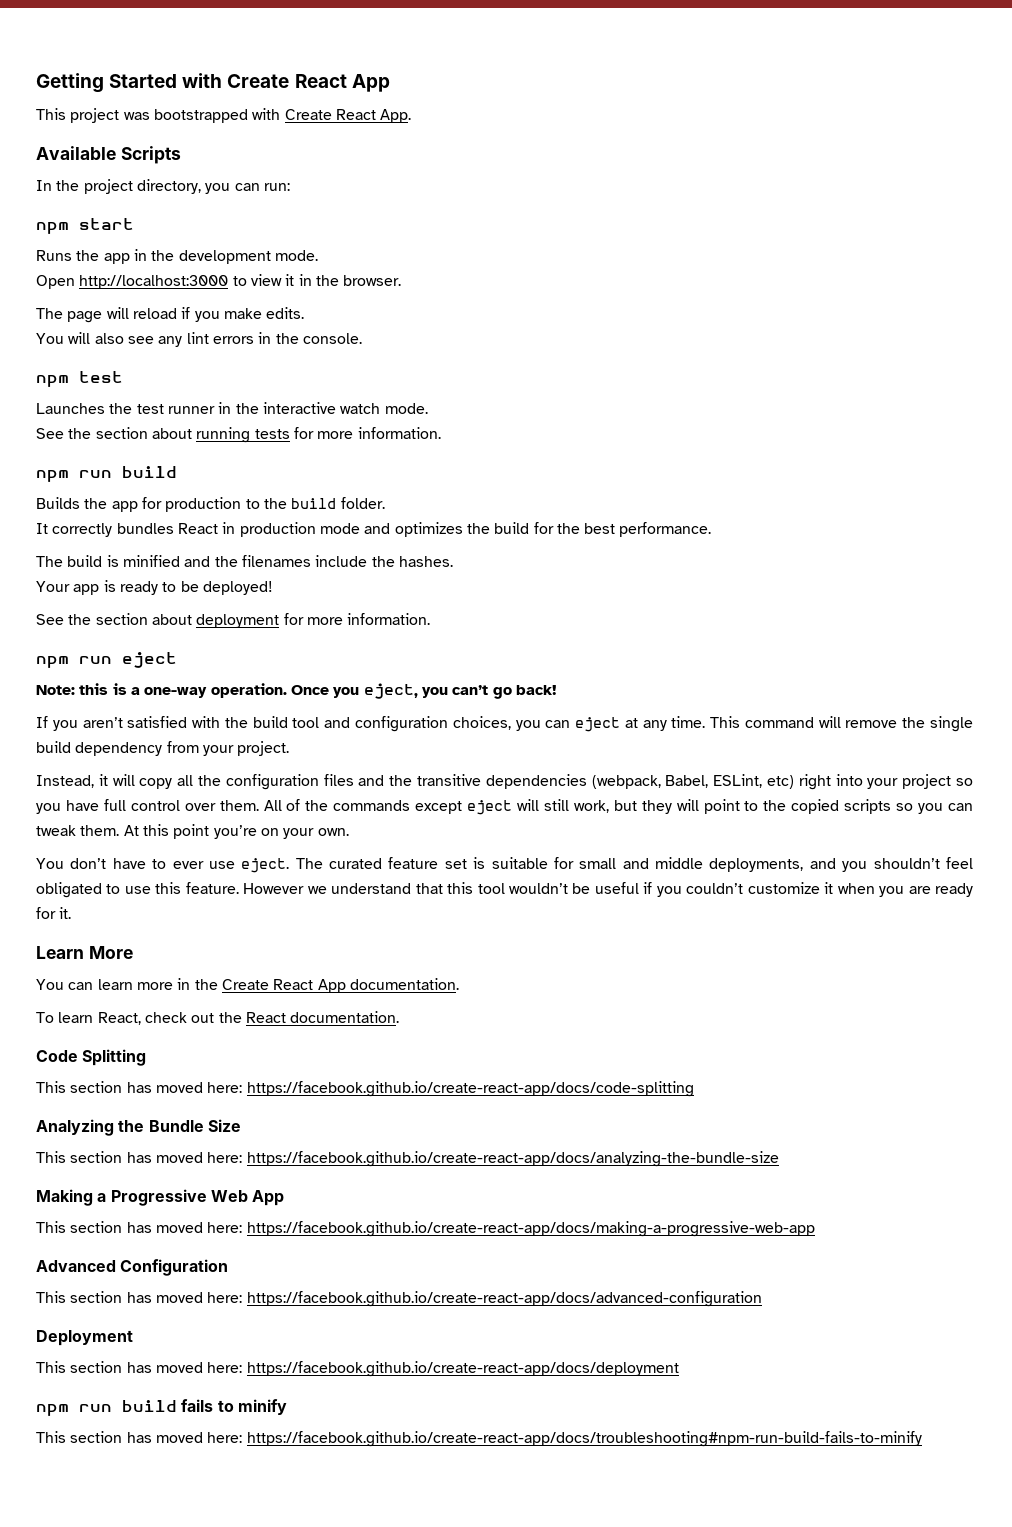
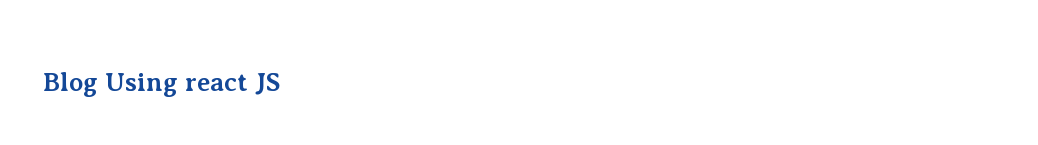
[36,73,390,93] [36,108,412,123] [36,146,181,164] [36,179,290,194] [36,218,134,234] [36,249,318,264] [36,274,402,289] [36,307,305,323] [36,332,362,347] [36,371,123,387] [36,402,428,414] [36,427,441,443] [36,466,177,482] [36,497,385,512] [36,522,712,537] [36,555,453,567] [36,580,273,595] [36,613,431,628] [36,652,177,668] [36,683,557,699] [36,716,973,732] [36,741,290,756] [36,774,973,790] [36,799,973,815] [36,824,349,839] [36,857,974,873] [36,882,974,898] [36,907,72,919] [36,946,133,959] [36,978,459,993] [36,1011,400,1025] [36,1049,147,1066] [36,1081,694,1097] [36,1119,241,1136] [36,1151,779,1167] [36,1189,285,1206] [36,1221,815,1237] [36,1259,229,1276] [36,1291,762,1307] [36,1330,133,1346] [36,1361,679,1377] [36,1399,287,1416] [36,1431,922,1447] Getting Started with Create React App // This project was bootstrapped with Create React App. // Available Scripts // In the project directory, you can run: // npm start // Runs the app in the development mode. // Open http://localhost:3000 to view it in the browser. // The page will reload if you make edits. // You will also see any lint errors in the console. // npm test // Launches the test runner in the interactive watch mode. // See the section about running tests for more information. // npm run build // Builds the app for production to the build folder. // It correctly bundles React in production mode and optimizes the build for the best performance. // The build is minified and the filenames include the hashes. // Your app is ready to be deployed! // See the section about deployment for more information. // npm run eject // Note: this is a one-way operation. Once you eject, you can’t go back! // If you aren’t satisfied with the build tool and configuration choices, you can eject at any time. This command will remove the single build dependency from your project. // Instead, it will copy all the configuration files and the transitive dependencies (webpack, Babel, ESLint, etc) right into your project so you have full control over them. All of the commands except eject will still work, but they will point to the copied scripts so you can tweak them. At this point you’re on your own. // You don’t have to ever use eject. The curated feature set is suitable for small and middle deployments, and you shouldn’t feel obligated to use this feature. However we understand that this tool wouldn’t be useful if you couldn’t customize it when you are ready for it. // Learn More // You can learn more in the Create React App documentation. // To learn React, check out the React documentation. // Code Splitting // This section has moved here: https://facebook.github.io/create-react-app/docs/code-splitting // Analyzing the Bundle Size // This section has moved here: https://facebook.github.io/create-react-app/docs/analyzing-the-bundle-size // Making a Progressive Web App // This section has moved here: https://facebook.github.io/create-react-app/docs/making-a-progressive-web-app // Advanced Configuration // This section has moved here: https://facebook.github.io/create-react-app/docs/advanced-configuration // Deployment // This section has moved here: https://facebook.github.io/create-react-app/docs/deployment // npm run build fails to minify // This section has moved here: https://facebook.github.io/create-react-app/docs/troubleshooting#npm-run-build-fails-to-minify -> [43,72,281,97] Blog Using react JS

